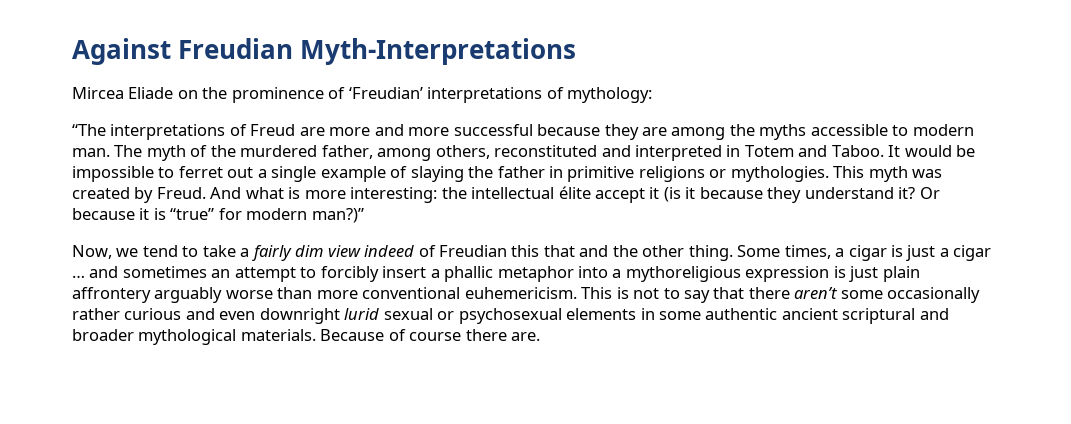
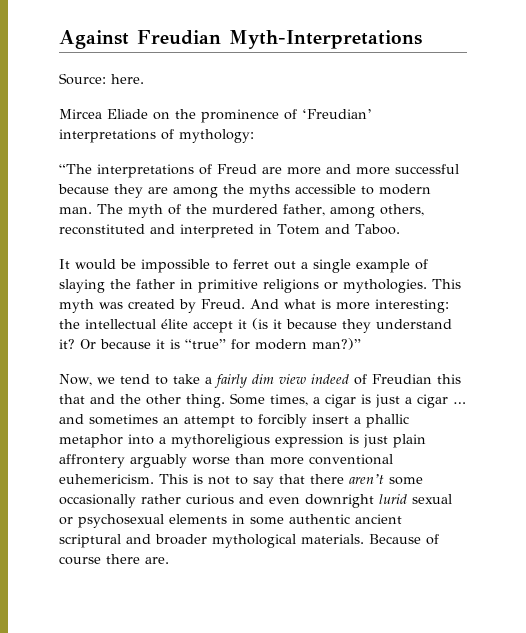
(577, 51) none -> [59,73,144,85] // Source: here.
(884, 151) none -> (400, 229) //

